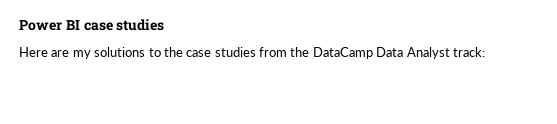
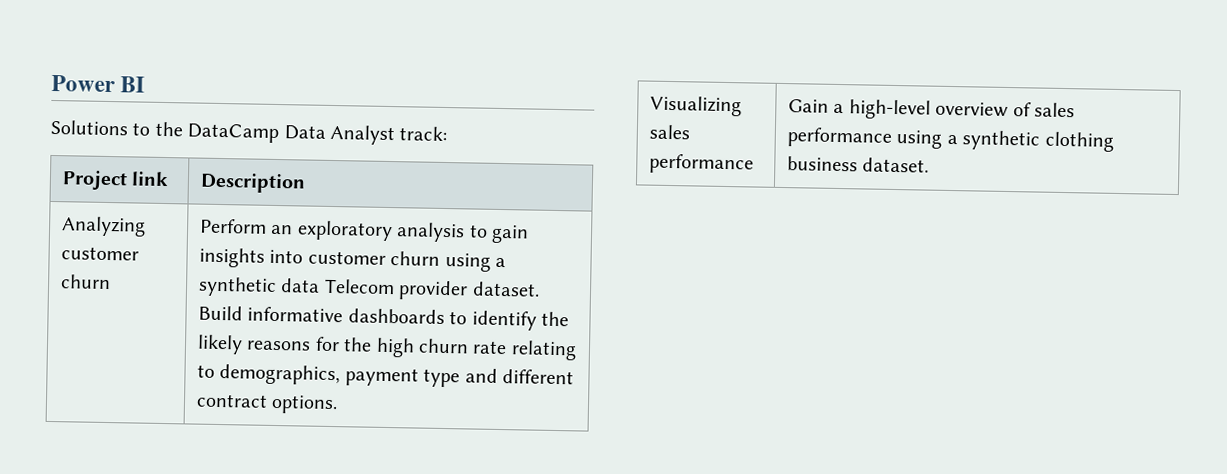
[83,19,165,31] [19,47,485,59] case studies // Here are my solutions to the case studies from the DataCamp Data Analyst track: -> [50,119,448,146] [61,170,170,191] [199,172,306,194] [60,216,146,237] [60,246,139,261] [60,274,111,290] [199,218,529,244] [198,247,506,272] [197,276,540,301] [197,305,569,331] [196,334,577,361] [196,364,574,388] [195,393,339,415] [649,95,742,117] [648,124,690,140] [648,153,754,175] [787,99,1075,120] [786,127,1114,152] [786,156,930,173] // Solutions to the DataCamp Data Analyst track: // Project link | Description // Analyzing customer churn | Perform an exploratory analysis to gain insights into customer churn using a synthetic data Telecom provider dataset. Build informative dashboards to identify the likely reasons for the high churn rate relating to demographics, payment type and different contract options. // Visualizing sales performance | Gain a high-level overview of sales performance using a synthetic clothing business dataset.

